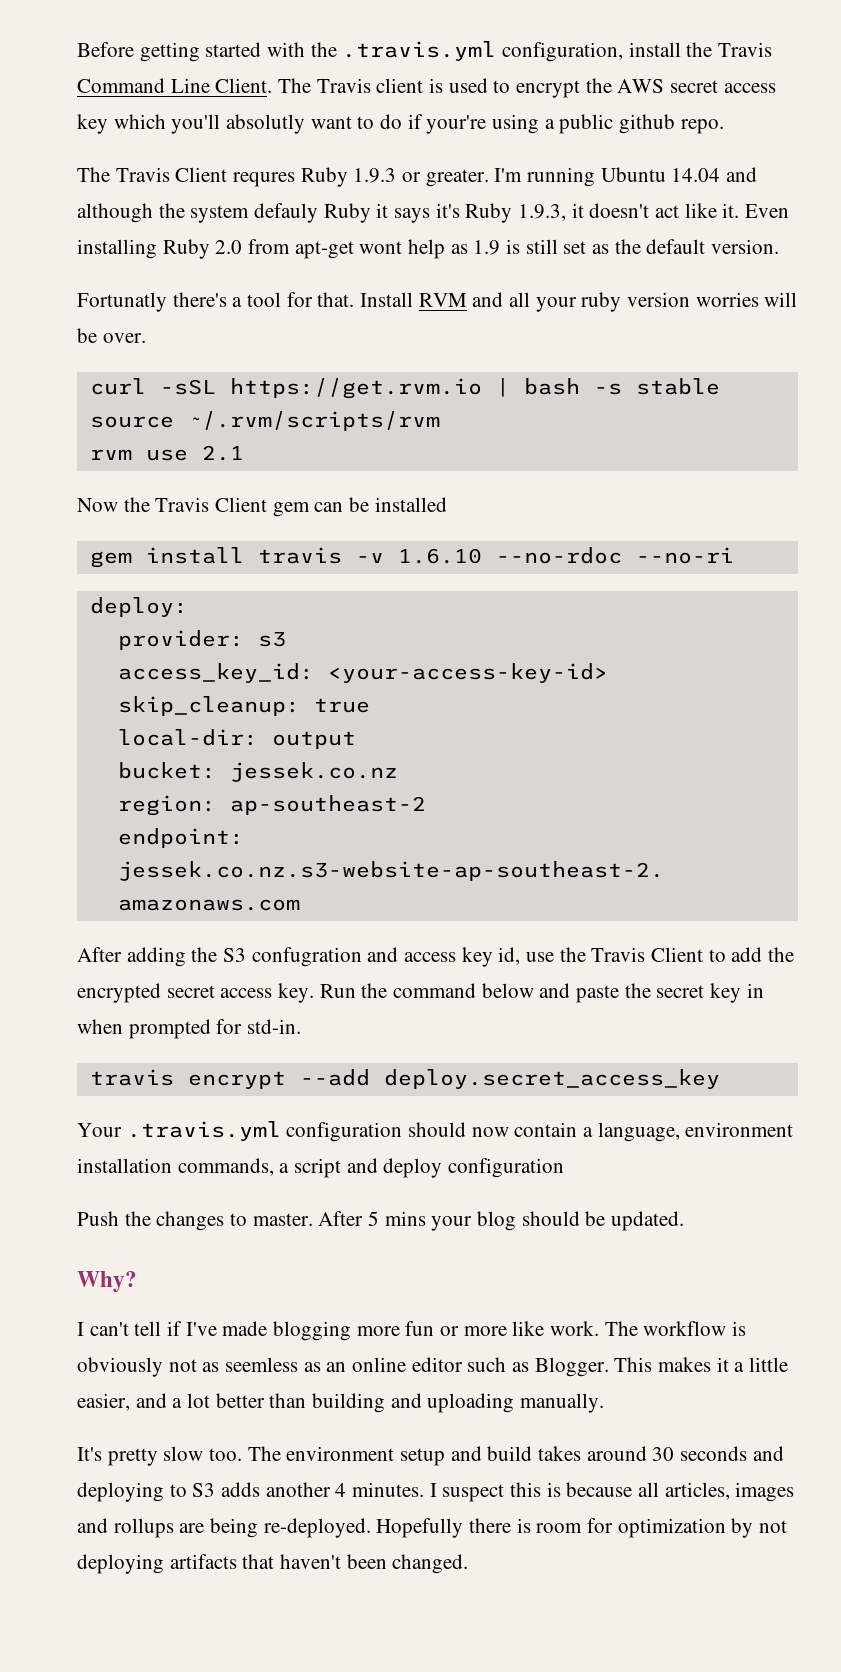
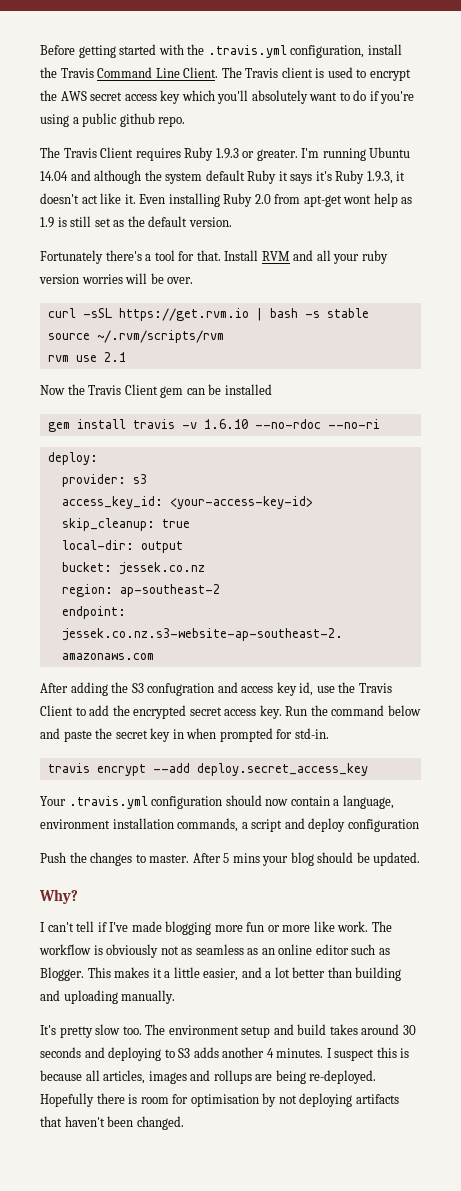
[226,114,306,134] absolutly -> [251,90,308,104] absolutely
[426,115,487,134] your're -> [380,91,415,104] you're
[233,172,296,187] requres -> [135,148,181,161] requires
[254,203,319,223] defauly -> [205,170,245,181] default
[77,292,167,312] Fortunatly -> [40,250,103,264] Fortunately
[225,1357,299,1372] seemless -> [195,944,244,955] seamless
[617,1518,726,1538] optimization -> [190,1094,259,1107] optimisation

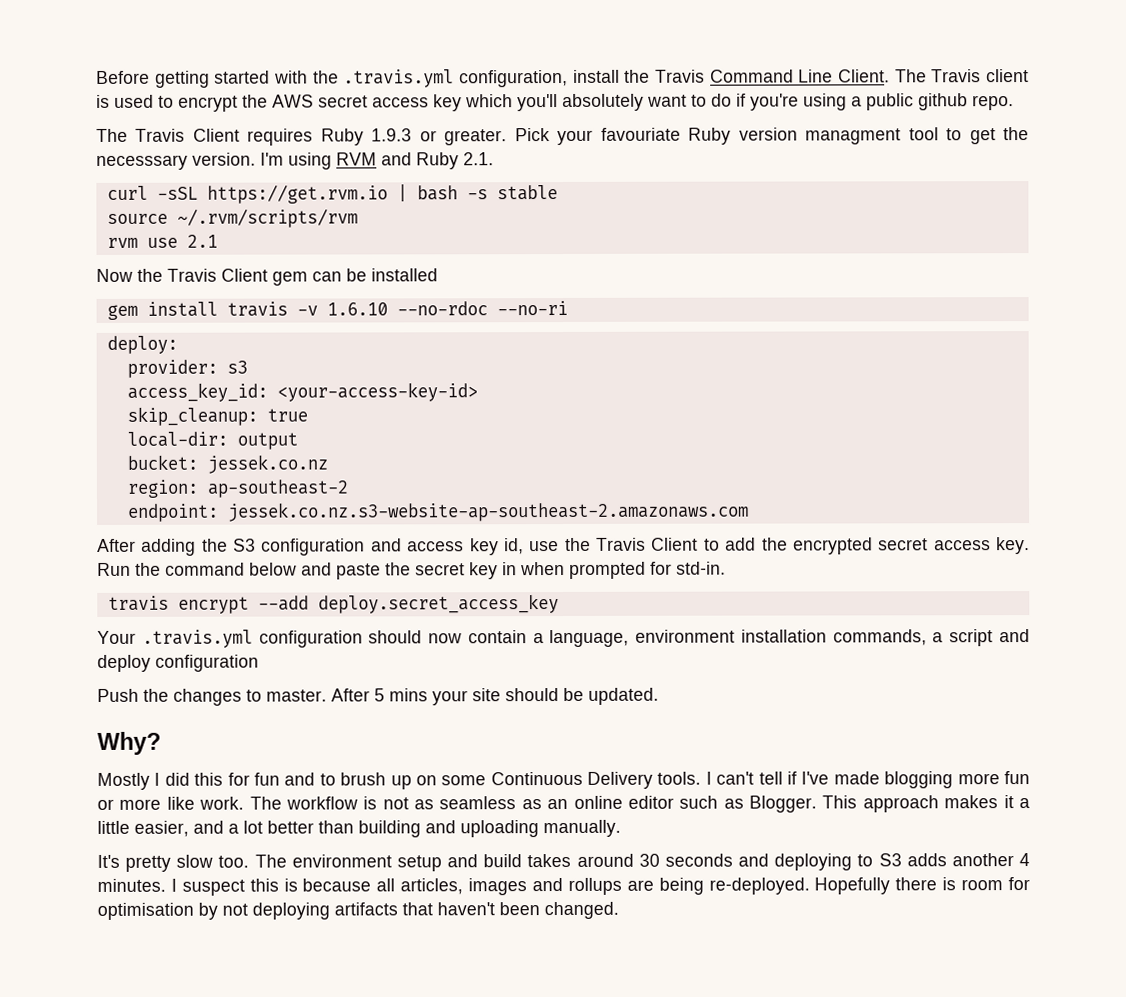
[301,147,411,161] [40,170,406,184] [40,193,413,207] [40,216,232,228] [40,250,388,264] [39,273,194,284] I'm running Ubuntu 14.04 and although the system default Ruby it says it's Ruby 1.9.3, it doesn't act like it. Even installing Ruby 2.0 from apt-get wont help as 1.9 is still set as the default version. // Fortunately there's a tool for that. Install RVM and all your ruby version worries will be over. -> [514,127,1030,146] [96,152,494,170] Pick your favouriate Ruby version managment tool to get the necesssary version. I'm using RVM and Ruby 2.1.
[147,683,215,696] confugration -> [261,538,366,556] configuration
[290,852,314,866] blog -> [472,688,501,702] site
(78, 896) none -> [97,771,702,790] Mostly I did this for fun and to brush up on some Continuous Delivery tools.
[106,944,159,958] obviously -> (378, 803) none
(111, 972) none -> [862,795,939,813] approach

